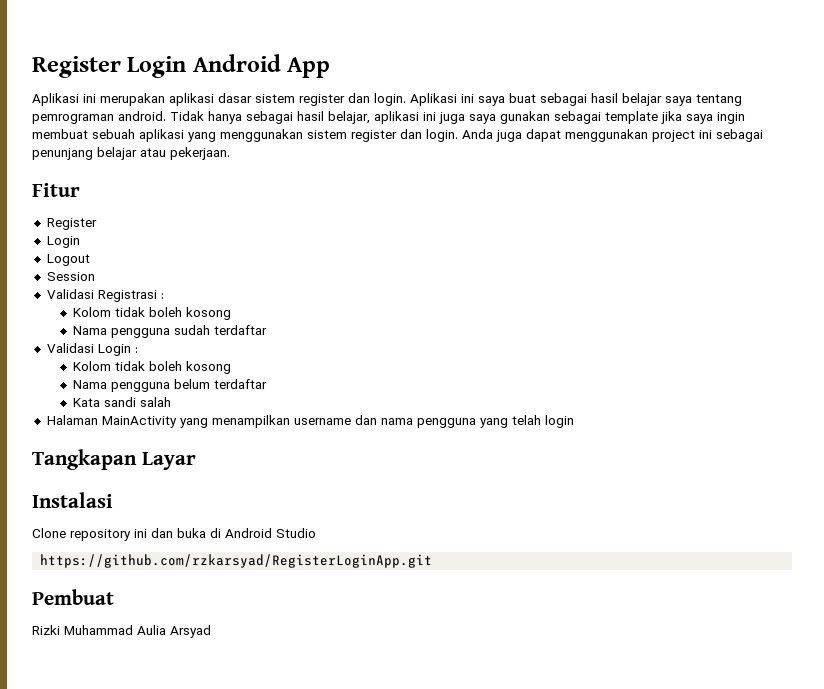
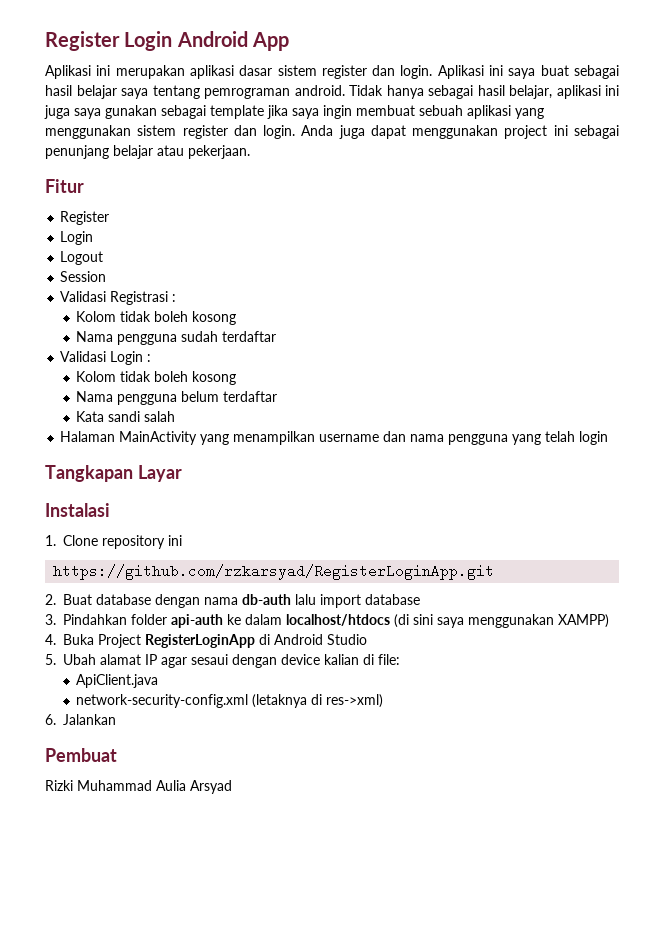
(113, 500) none -> [45,535,56,546] 1.
[151,528,316,538] [40,554,433,568] dan buka di Android Studio // https://github.com/rzkarsyad/RegisterLoginApp.git -> [53,564,495,580] [45,594,420,608] [45,614,609,628] [45,634,367,648] [45,654,400,668] [76,674,159,688] [76,694,384,708] [45,714,116,725] // https://github.com/rzkarsyad/RegisterLoginApp.git // 2. Buat database dengan nama db-auth lalu import database // 3. Pindahkan folder api-auth ke dalam localhost/htdocs (di sini saya menggunakan XAMPP) // 4. Buka Project RegisterLoginApp di Android Studio // 5. Ubah alamat IP agar sesaui dengan device kalian di file: // ApiClient.java // network-security-config.xml (letaknya di res->xml) // 6. Jalankan

